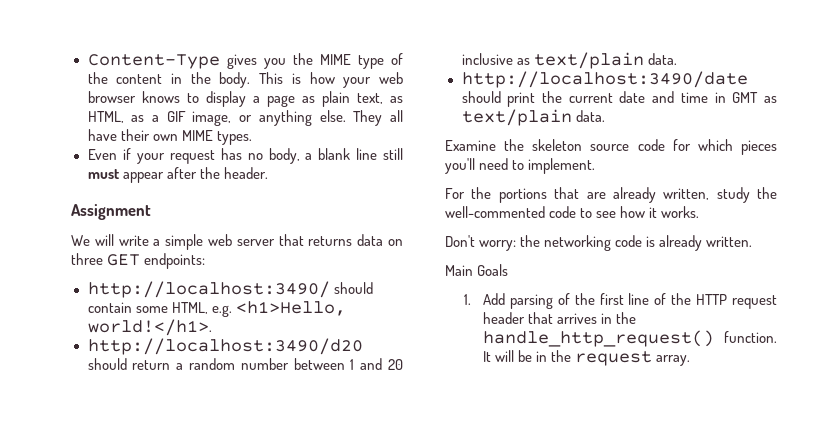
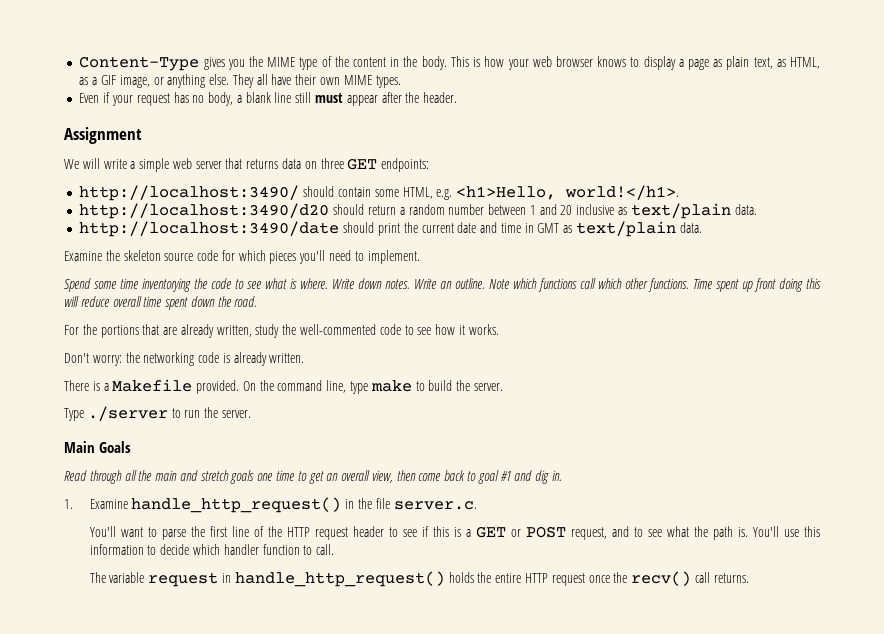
(596, 166) none -> [64,278,821,292] [64,296,258,310] // Spend some time inventorying the code to see what is where. Write down notes. Write an outline. Note which functions call which other functions. Time spent up front doing this will reduce overall time spent down the road.
[445,264,509,276] [463,293,570,309] Main Goals // 1. Add parsing of -> [64,379,503,394] [64,406,251,421] [64,441,132,453] [64,470,562,484] [64,497,477,513] [89,526,186,540] There is a Makefile provided. On the command line, type make to build the server. // Type ./server to run the server. // Main Goals // Read through all the main and stretch goals one time to get an overall view, then come back to goal #1 and dig in. // 1. Examine handle_http_request() in the file server.c. // You'll want to parse
[528,312,637,324] [482,330,777,347] [482,350,691,366] that arrives in the handle_http_request() function. It will be in the request array. -> [388,526,820,540] [89,544,335,555] [89,571,749,587] to see if this is a GET or POST request, and to see what the path is. You'll use this information to decide which handler function to call. // The variable request in handle_http_request() holds the entire HTTP request once the recv() call returns.

